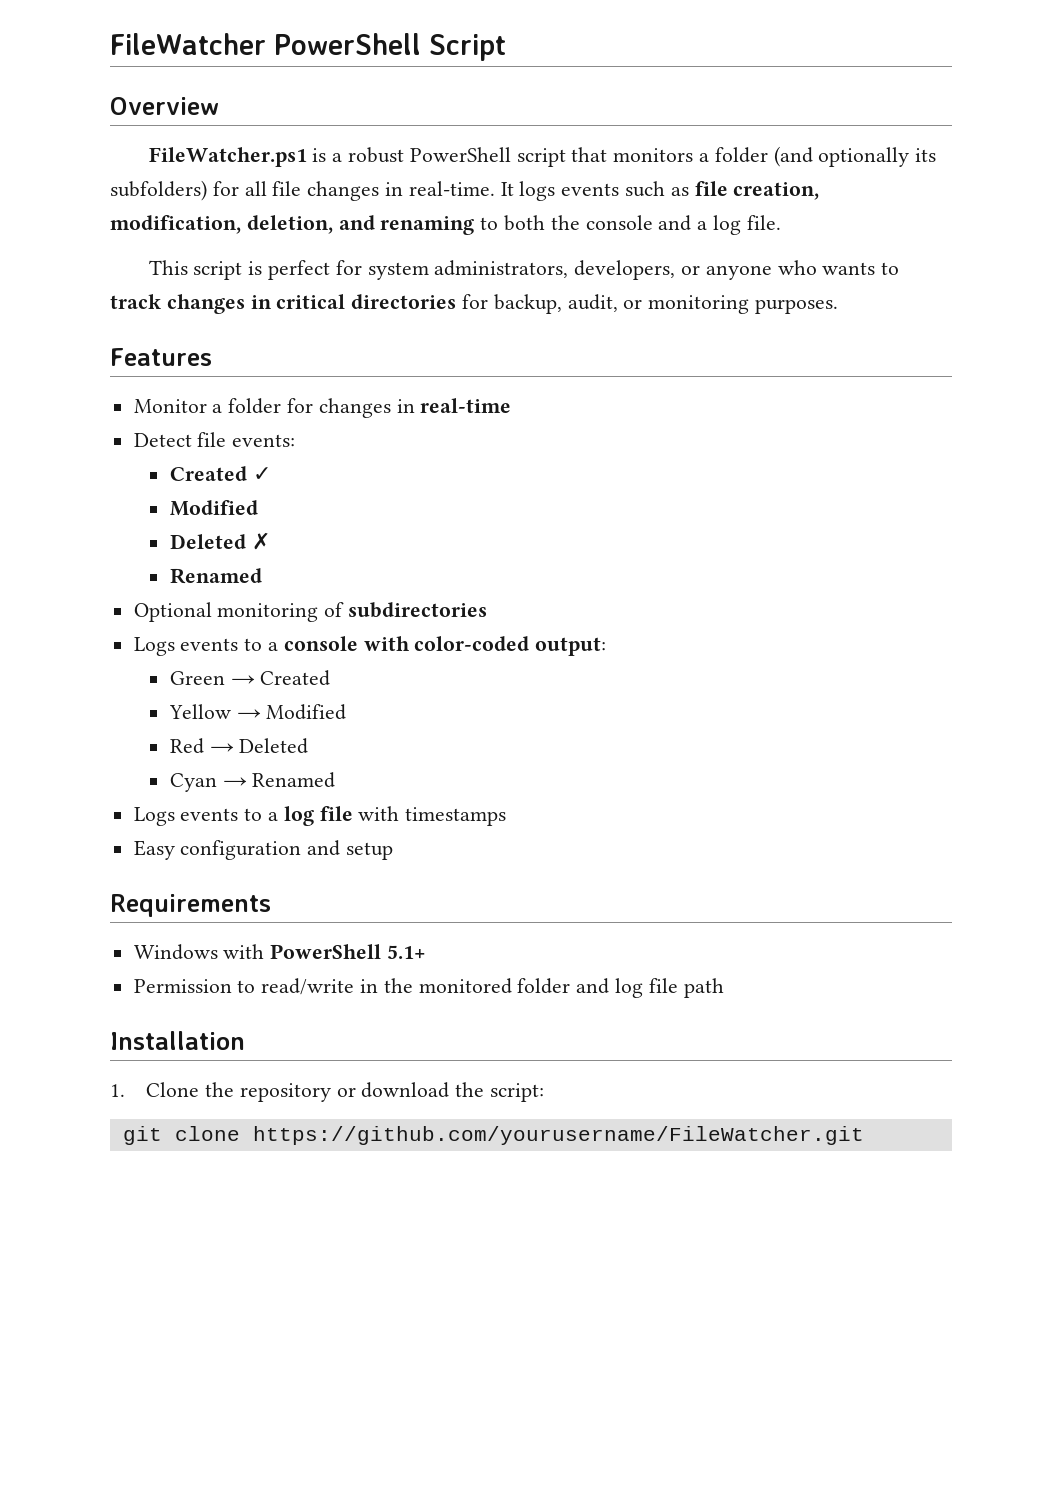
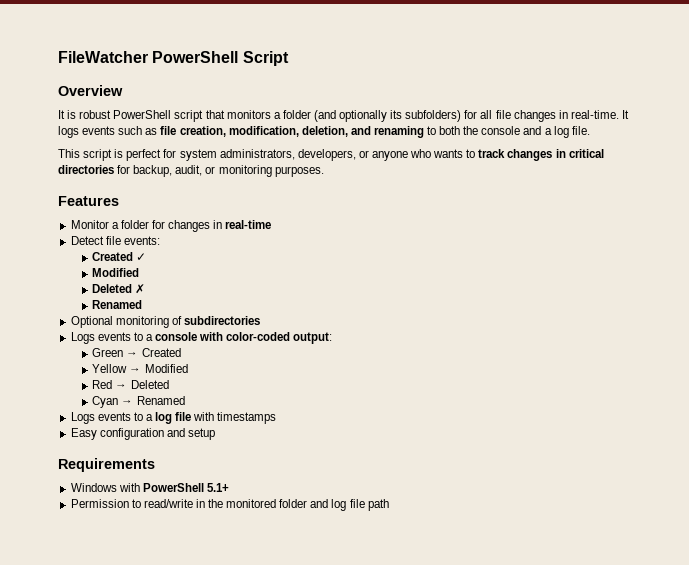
[148,147,343,167] FileWatcher.ps1 is a -> [58,110,77,119] It is
[110,1031,245,1050] [110,1082,544,1102] [122,1126,864,1145] // Installation // 1. Clone the repository or download the script: // git clone https://github.com/yourusername/FileWatcher.git -> (389, 505) none

